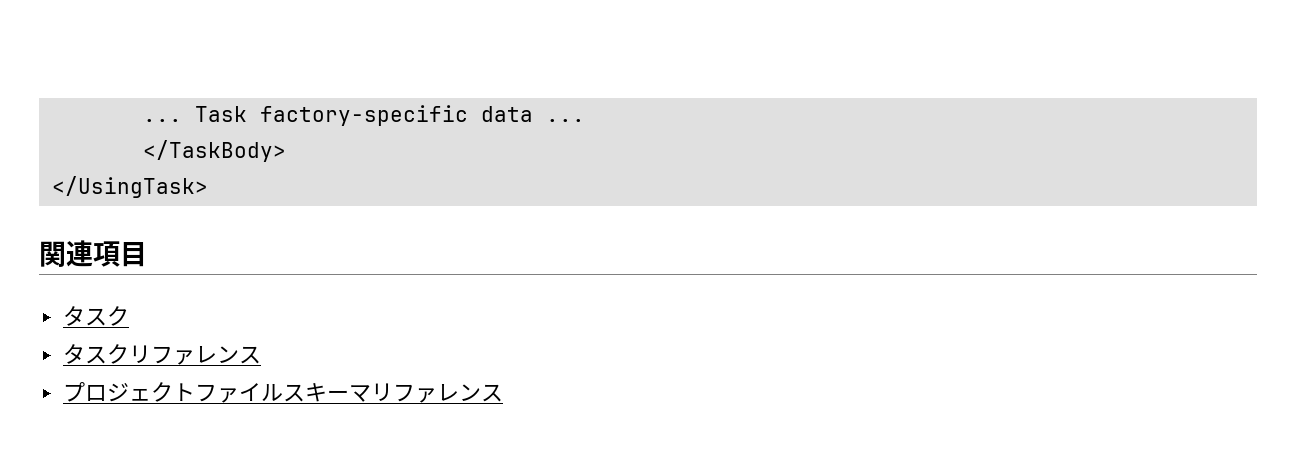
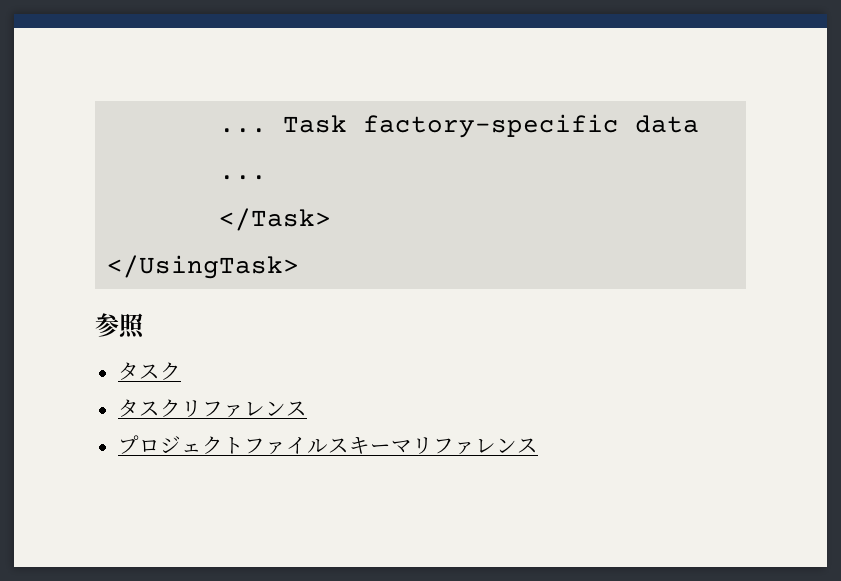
[143,140,287,162] </TaskBody> -> [219,208,332,231] </Task>
[39,240,147,267] 関連項目 -> [95,313,145,339] 参照

